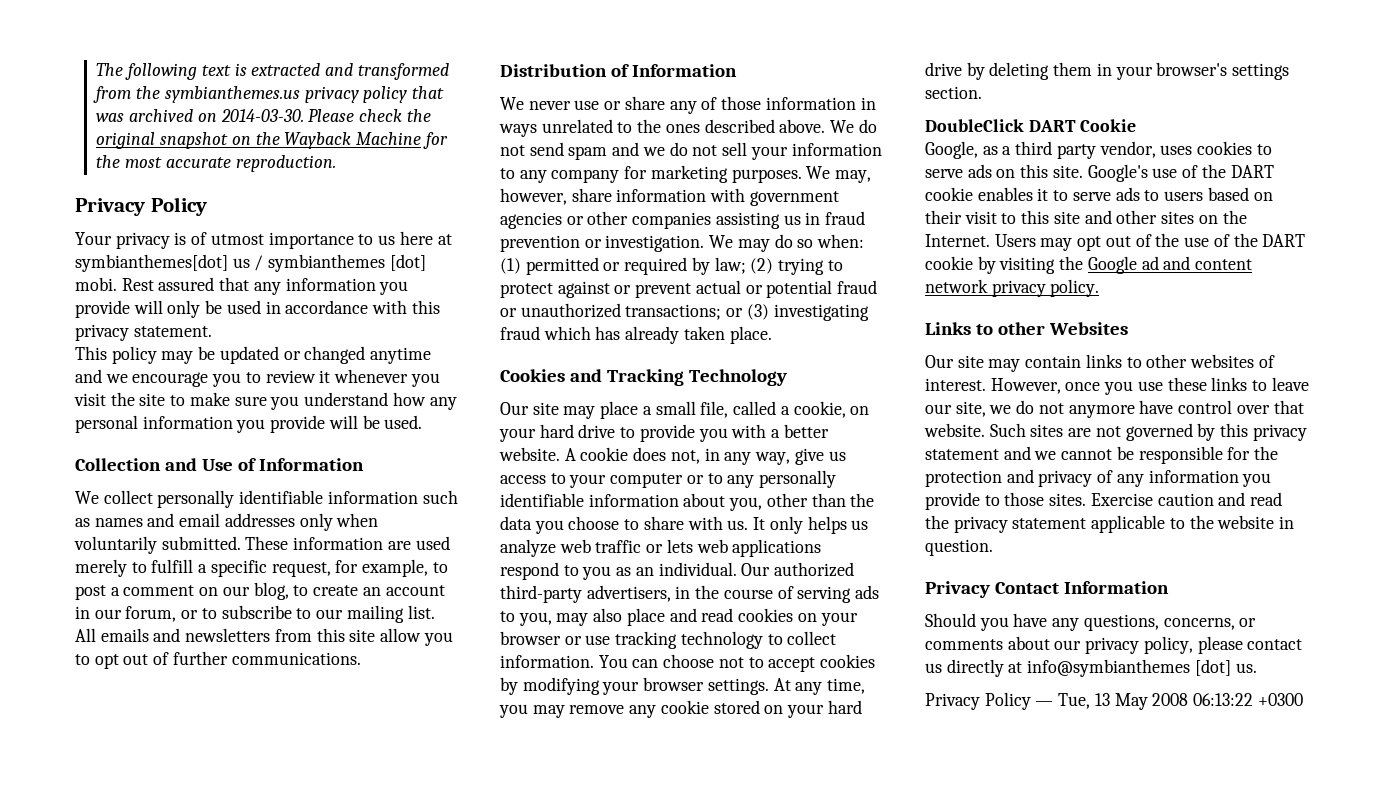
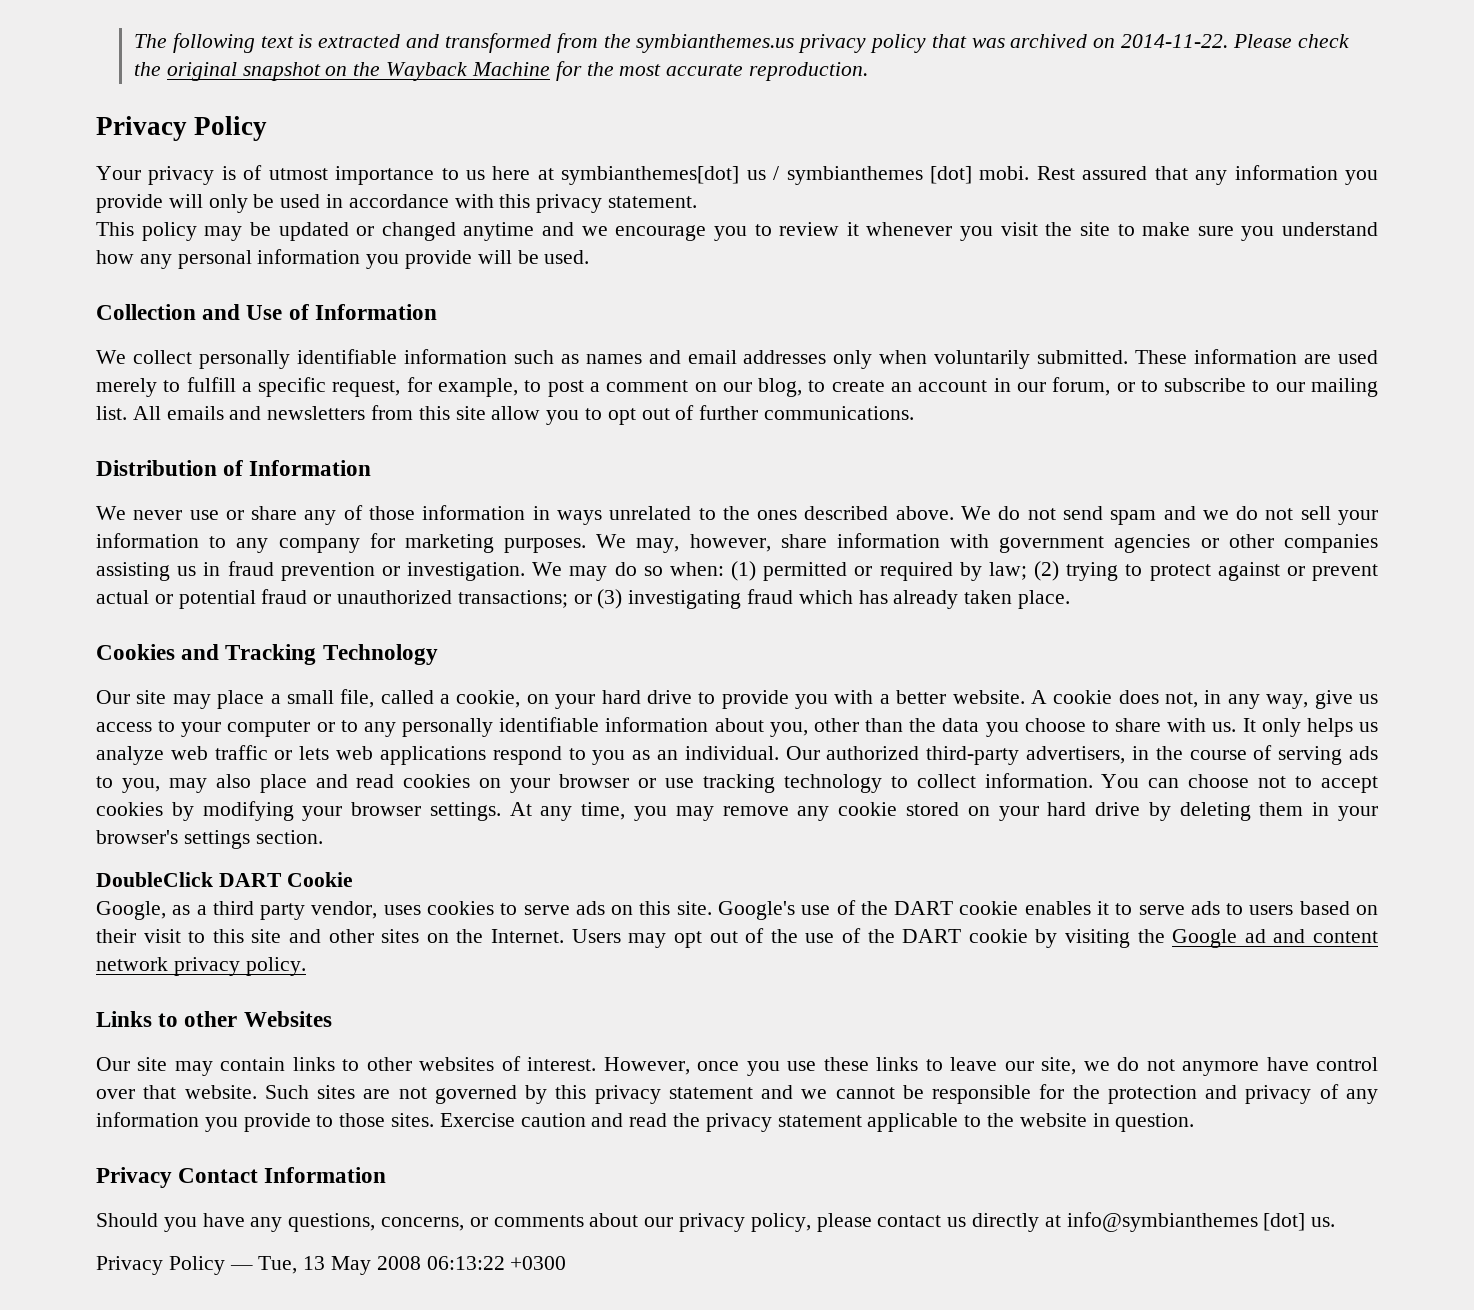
[220,109,304,122] 2014-03-30. -> [1120,34,1228,48] 2014-11-22.

